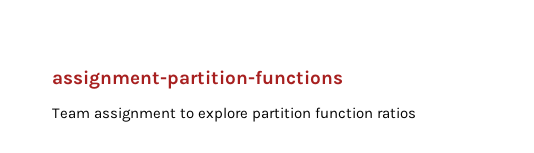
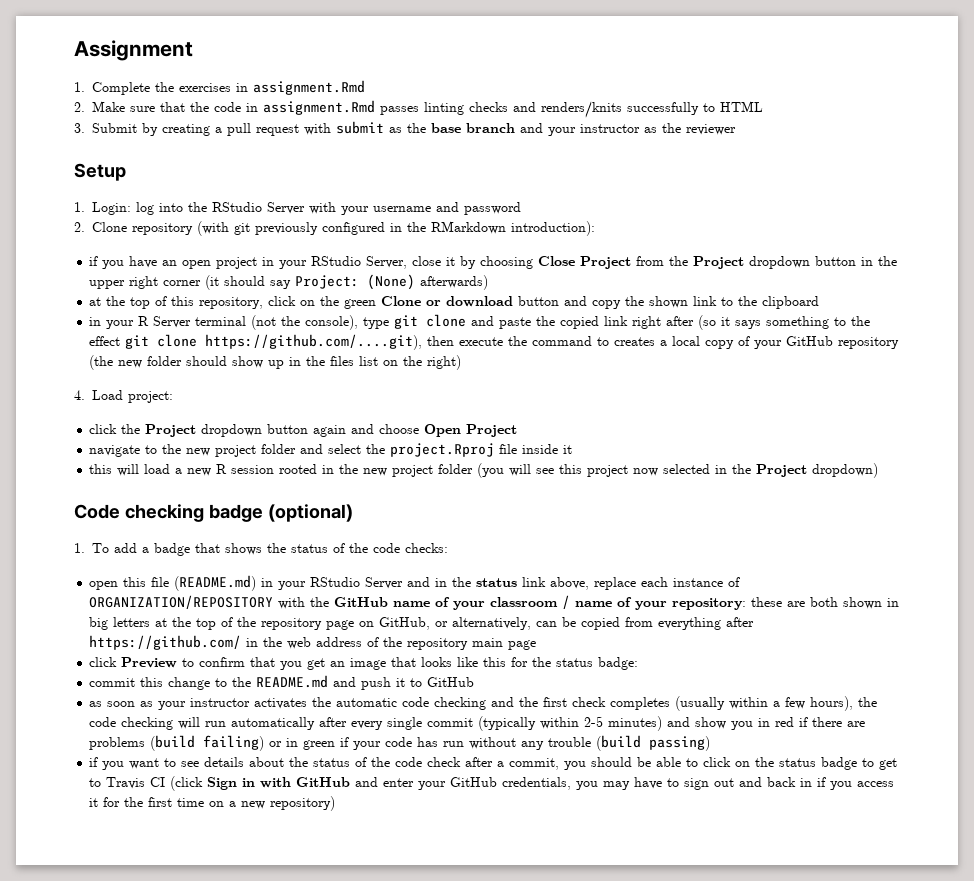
[52,70,343,89] [52,107,417,122] assignment-partition-functions // Team assignment to explore partition function ratios -> [74,40,193,61] [74,80,365,95] [74,100,763,118] [74,121,736,136] [74,163,126,181] [74,202,521,215] [74,221,595,236] [89,256,898,269] [89,274,489,290] [89,296,820,309] [89,314,871,330] [89,334,900,350] [89,355,462,370] [74,390,173,403] [89,424,518,437] [89,443,573,457] [89,463,879,478] [74,504,353,522] [74,543,448,556] [89,575,741,591] [89,595,900,610] [89,617,755,630] [89,635,537,650] [89,657,639,670] [89,675,475,690] [89,696,878,711] [89,716,866,731] [89,735,711,751] [89,757,898,770] [89,776,895,791] [89,796,336,811] Assignment // 1. Complete the exercises in assignment.Rmd // 2. Make sure that the code in assignment.Rmd passes linting checks and renders/knits successfully to HTML // 3. Submit by creating a pull request with submit as the base branch and your instructor as the reviewer // Setup // 1. Login: log into the RStudio Server with your username and password // 2. Clone repository (with git previously configured in the RMarkdown introduction): // if you have an open project in your RStudio Server, close it by choosing Close Project from the Project dropdown button in the upper right corner (it should say Project: (None) afterwards) // at the top of this repository, click on the green Clone or download button and copy the shown link to the clipboard // in your R Server terminal (not the console), type git clone and paste the copied link right after (so it says something to the effect git clone https://github.com/....git), then execute the command to creates a local copy of your GitHub repository (the new folder should show up in the files list on the right) // 4. Load project: // click the Project dropdown button again and choose Open Project // navigate to the new project folder and select the project.Rproj file inside it // this will load a new R session rooted in the new project folder (you will see this project now selected in the Project dropdown) // Code checking badge (optional) // 1. To add a badge that shows the status of the code checks: // open this file (README.md) in your RStudio Server and in the status link above, replace each instance of ORGANIZATION/REPOSITORY with the GitHub name of your classroom / name of your repository: these are both shown in big letters at the top of the repository page on GitHub, or alternatively, can be copied from everything after https://github.com/ in the web address of the repository main page // click Preview to confirm that you get an image that looks like this for the status badge: // commit this change to the README.md and push it to GitHub // as soon as your instructor activates the automatic code checking and the first check completes (usually within a few hours), the code checking will run automatically after every single commit (typically within 2-5 minutes) and show you in red if there are problems (build failing) or in green if your code has run without any trouble (build passing) // if you want to see details about the status of the code check after a commit, you should be able to click on the status badge to get to Travis CI (click Sign in with GitHub and enter your GitHub credentials, you may have to sign out and back in if you access it for the first time on a new repository)

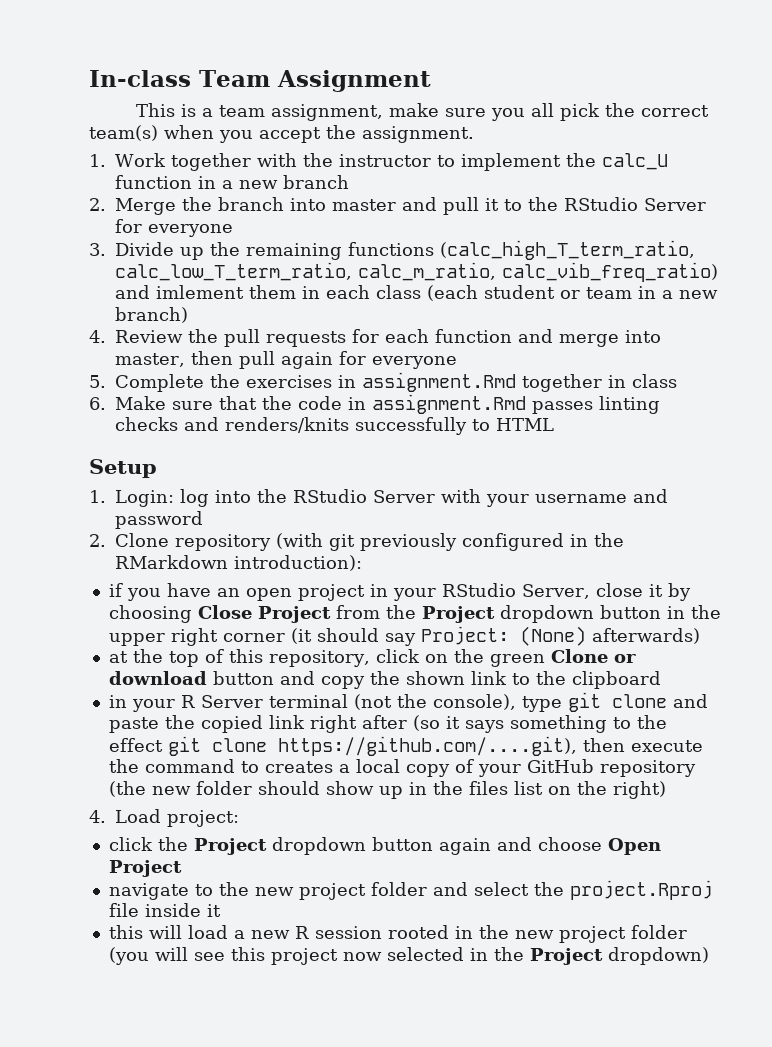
(74, 50) none -> [89,70,270,87] In-class Team
[74,82,85,92] 1. -> [135,103,709,121] [89,125,474,143] [89,153,668,171] [115,175,349,189] [89,197,706,215] [115,219,233,237] [89,240,695,260] [115,262,718,282] [115,285,718,301] [115,307,188,323] [89,329,661,347] [115,351,457,369] [89,375,106,388] This is a team assignment, make sure you all pick the correct team(s) when you accept the assignment. // 1. Work together with the instructor to implement the calc_U function in a new branch // 2. Merge the branch into master and pull it to the RStudio Server for everyone // 3. Divide up the remaining functions (calc_high_T_term_ratio, calc_low_T_term_ratio, calc_m_ratio, calc_vib_freq_ratio) and imlement them in each class (each student or team in a new branch) // 4. Review the pull requests for each function and merge into master, then pull again for everyone // 5.
[74,102,85,112] // 2. -> [522,374,677,392] [89,397,106,410] together in class // 6.
[74,121,736,136] // 3. Submit by creating a pull request with submit as the base branch and your instructor as the reviewer -> (554, 424) none
[74,504,353,522] [74,543,448,556] [89,575,741,591] [89,595,900,610] [89,617,755,630] [89,635,537,650] [89,657,639,670] [89,675,475,690] [89,696,878,711] [89,716,866,731] [89,735,711,751] [89,757,898,770] [89,776,895,791] [89,796,336,811] // Code checking badge (optional) // 1. To add a badge that shows the status of the code checks: // open this file (README.md) in your RStudio Server and in the status link above, replace each instance of ORGANIZATION/REPOSITORY with the GitHub name of your classroom / name of your repository: these are both shown in big letters at the top of the repository page on GitHub, or alternatively, can be copied from everything after https://github.com/ in the web address of the repository main page // click Preview to confirm that you get an image that looks like this for the status badge: // commit this change to the README.md and push it to GitHub // as soon as your instructor activates the automatic code checking and the first check completes (usually within a few hours), the code checking will run automatically after every single commit (typically within 2-5 minutes) and show you in red if there are problems (build failing) or in green if your code has run without any trouble (build passing) // if you want to see details about the status of the code check after a commit, you should be able to click on the status badge to get to Travis CI (click Sign in with GitHub and enter your GitHub credentials, you may have to sign out and back in if you access it for the first time on a new repository) -> (709, 956) none

